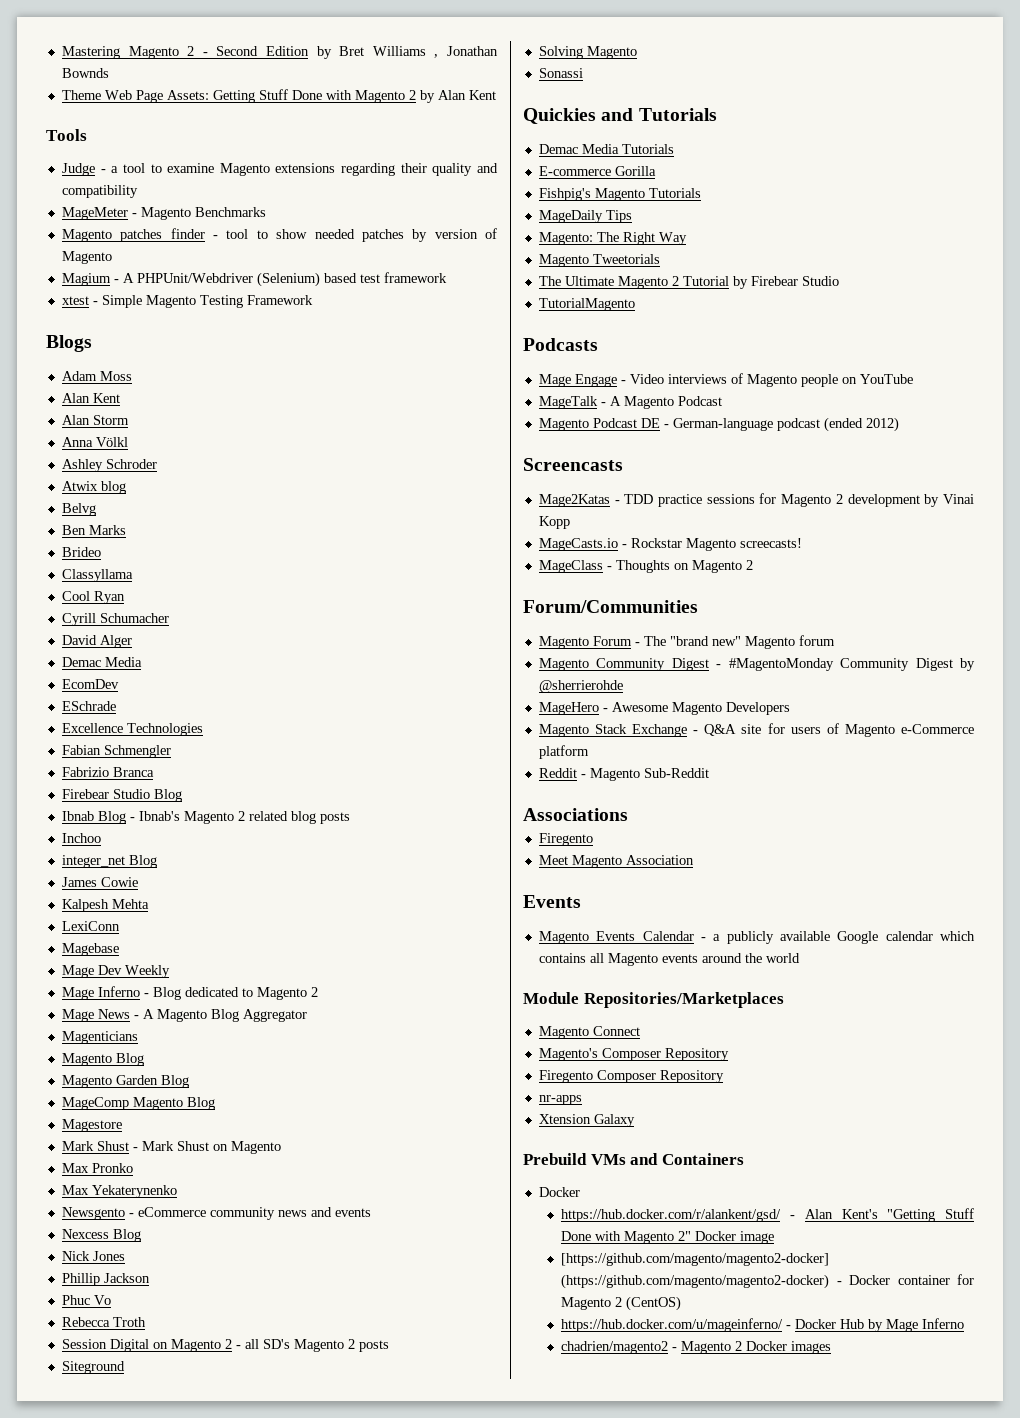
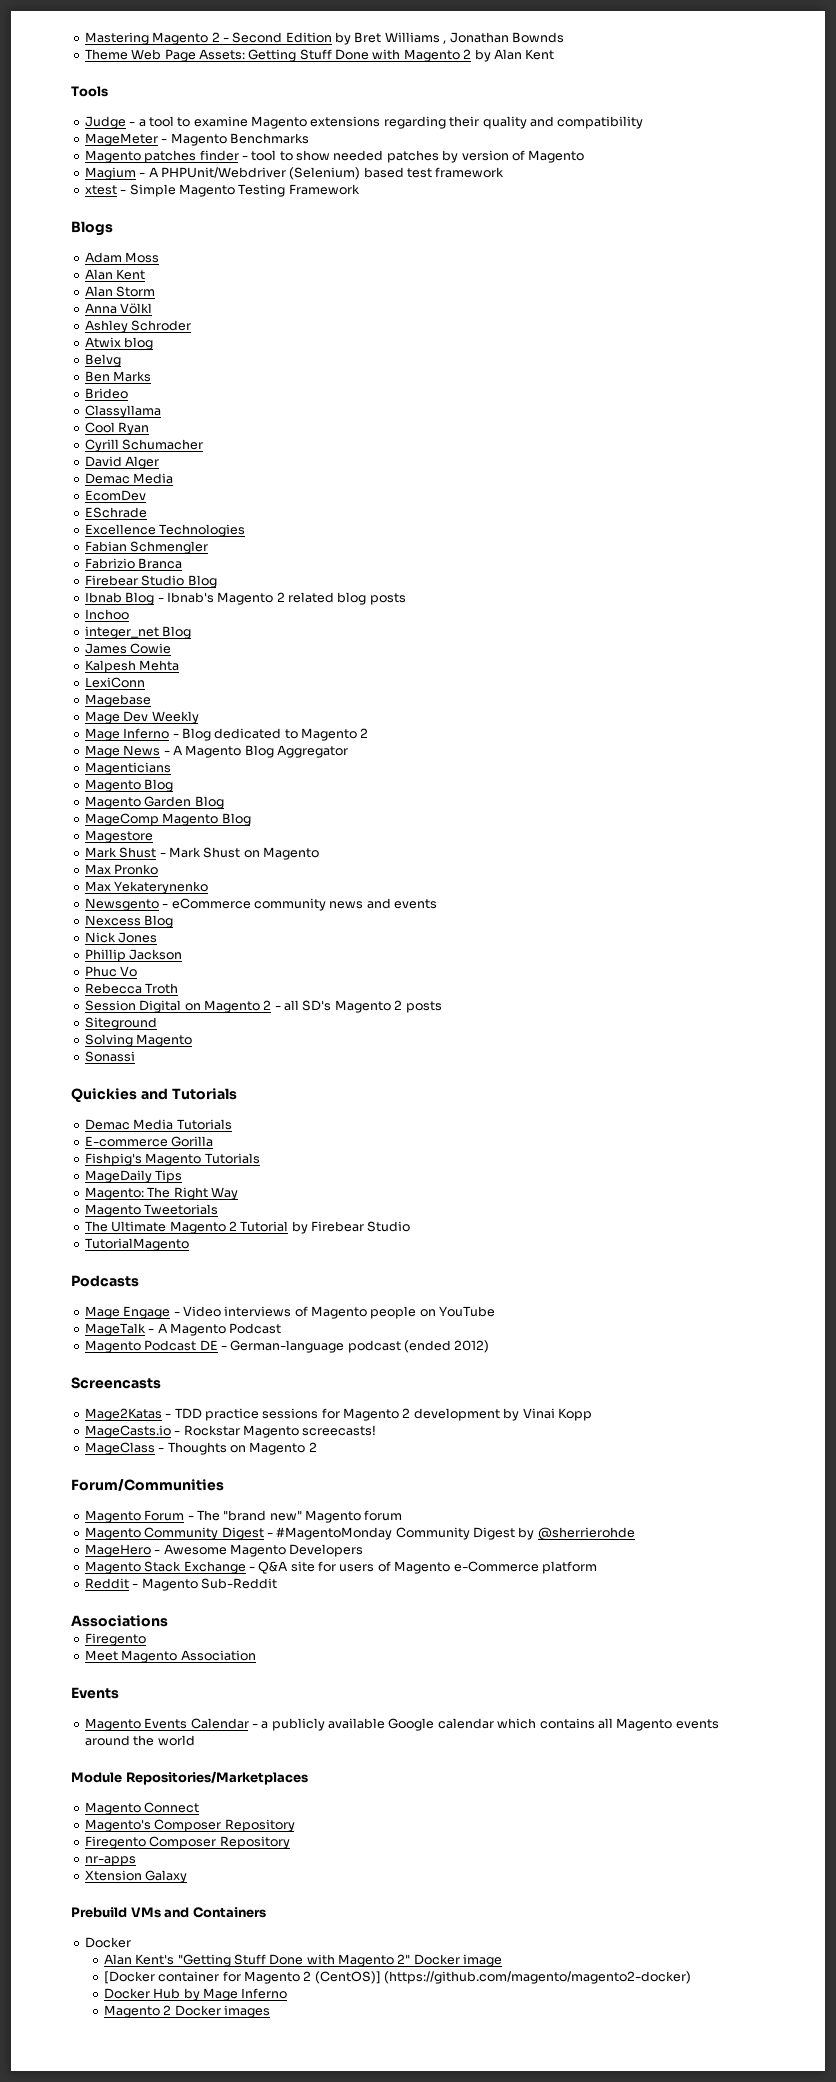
[561,1209,796,1222] https://hub.docker.com/r/alankent/gsd/ - -> (131, 1942) none
[561,1253,830,1266] [561,1274,891,1289] [https://github.com/magento/magento2-docker] (https://github.com/magento/magento2-docker) - Docker -> [103,1971,155,1984] [Docker
[626,1296,682,1311] [561,1318,792,1332] (CentOS) // https://hub.docker.com/u/mageinferno/ - -> [314,1971,692,1984] (CentOS)] (https://github.com/magento/magento2-docker) //
[561,1341,678,1354] chadrien/magento2 - -> (288, 1993) none

